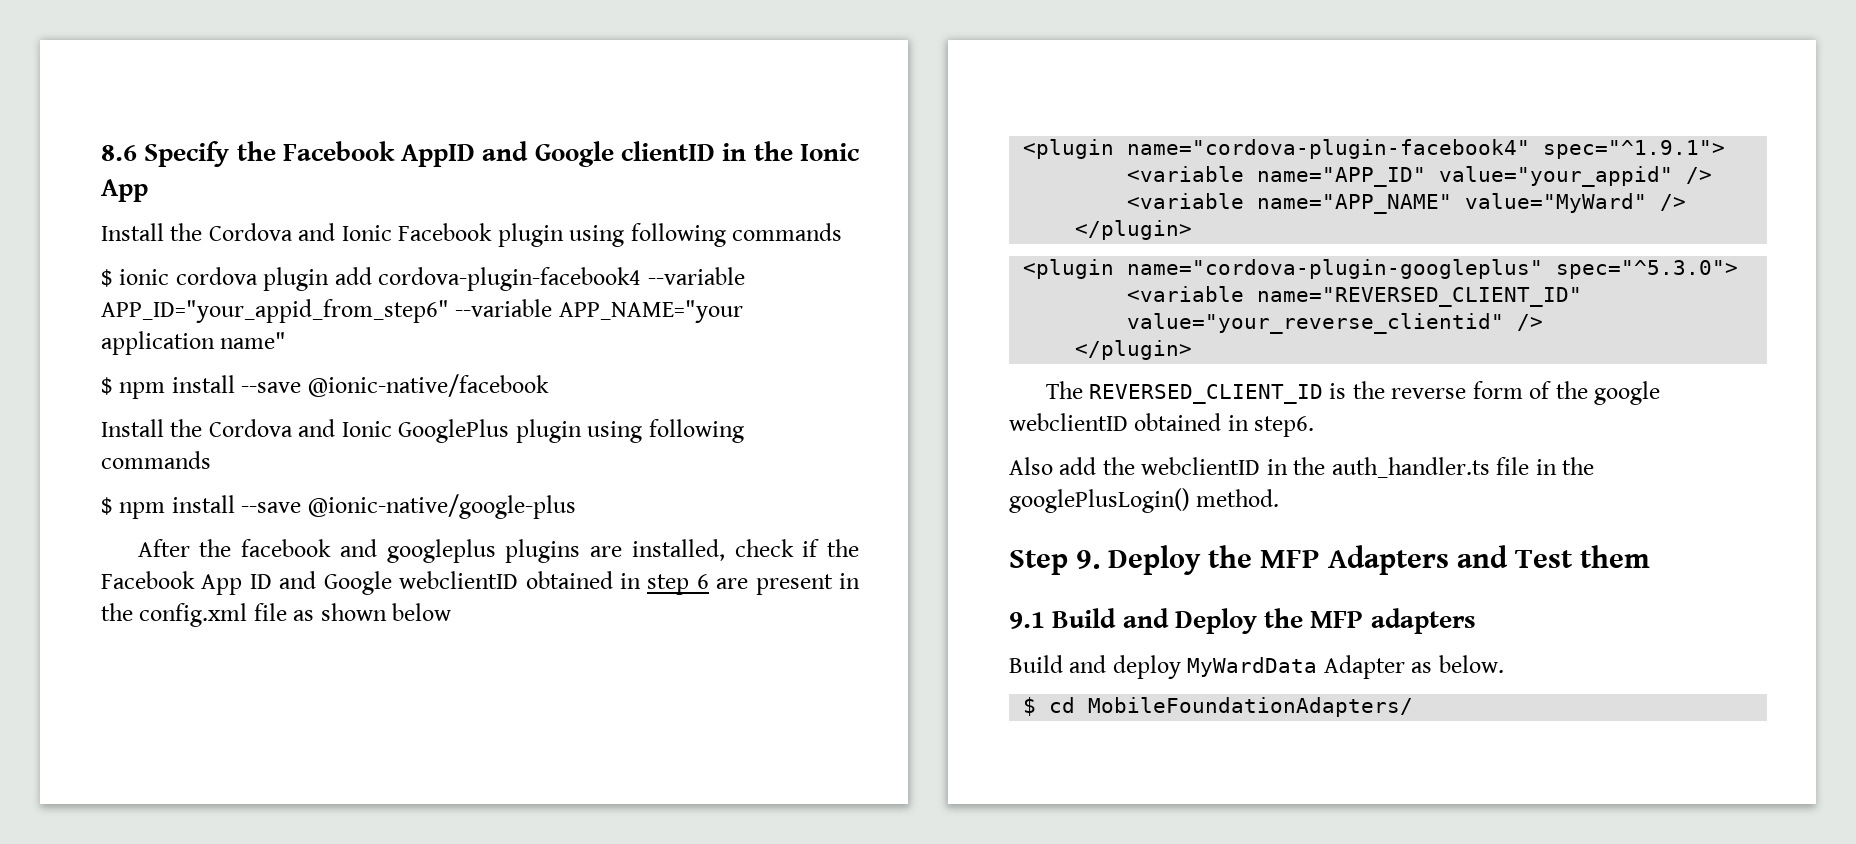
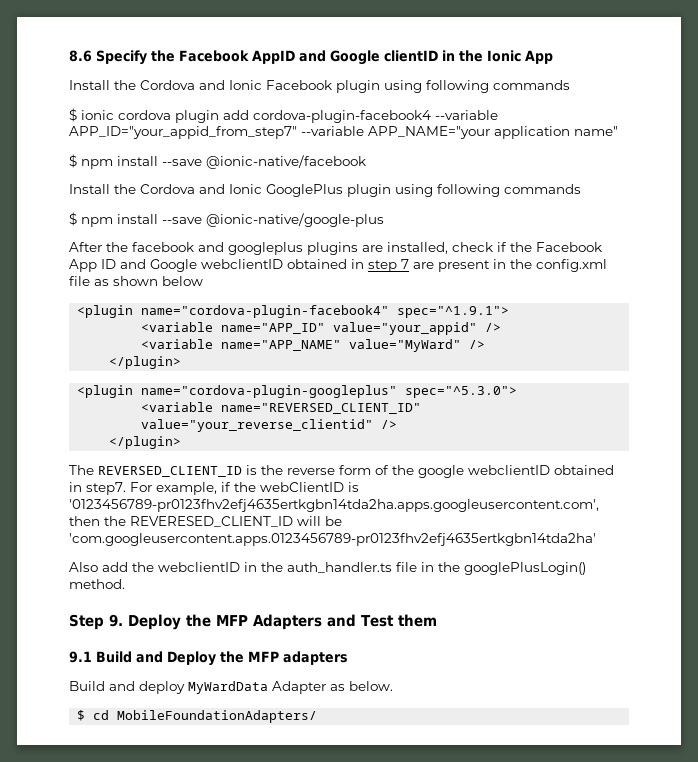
[101,299,449,323] APP_ID="your_appid_from_step6" -> [69,126,297,139] APP_ID="your_appid_from_step7"
[696,574,709,589] 6 -> [401,259,409,269] 7
[1254,416,1315,437] step6. -> [86,482,359,495] [69,499,599,512] [69,516,342,527] [69,533,596,546] step7. For example, if the webClientID is '0123456789-pr0123fhv2efj4635ertkgbn14tda2ha.apps.googleusercontent.com', then the REVERESED_CLIENT_ID will be 'com.googleusercontent.apps.0123456789-pr0123fhv2efj4635ertkgbn14tda2ha'

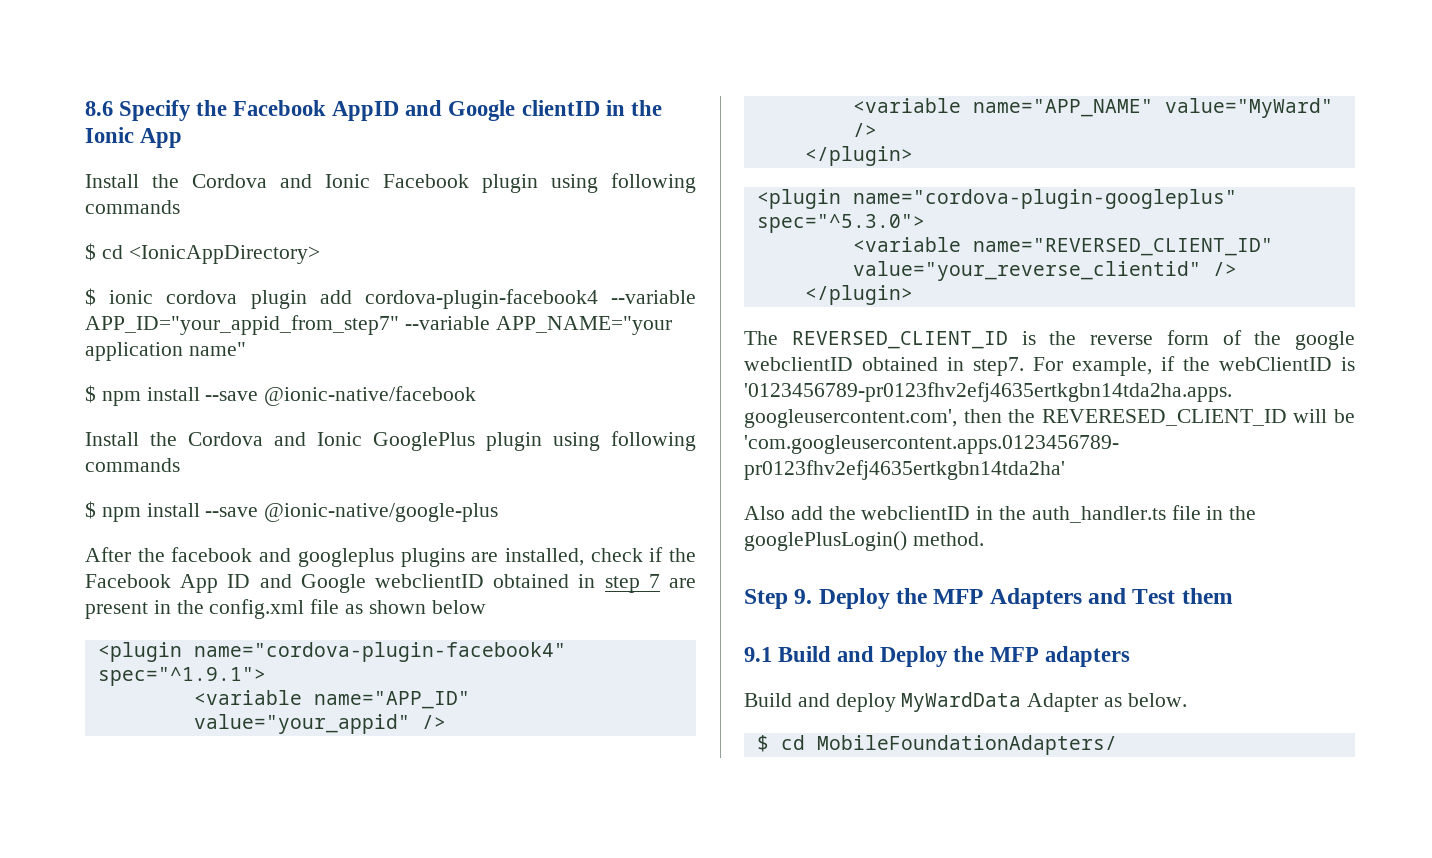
(570, 85) none -> [85,243,320,264] // $ cd <IonicAppDirectory>

